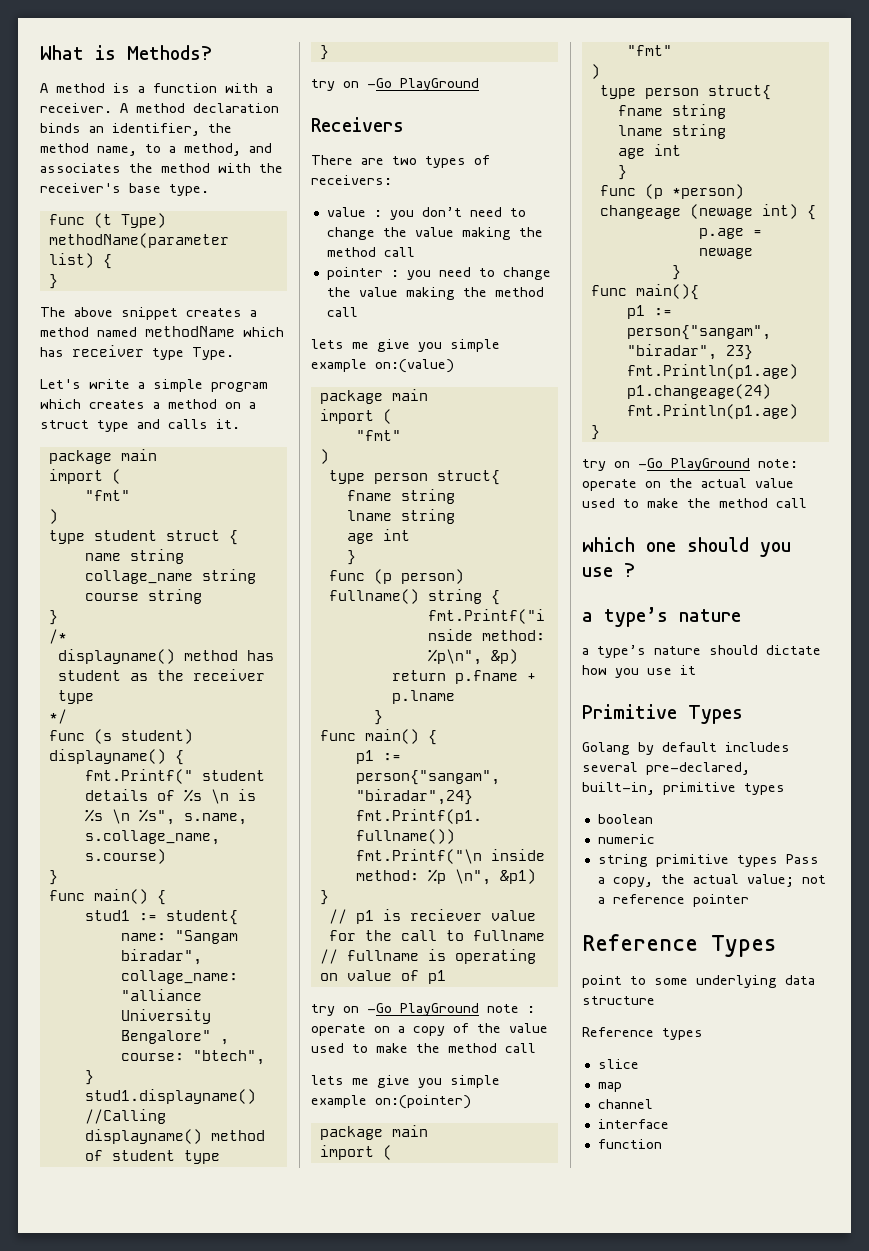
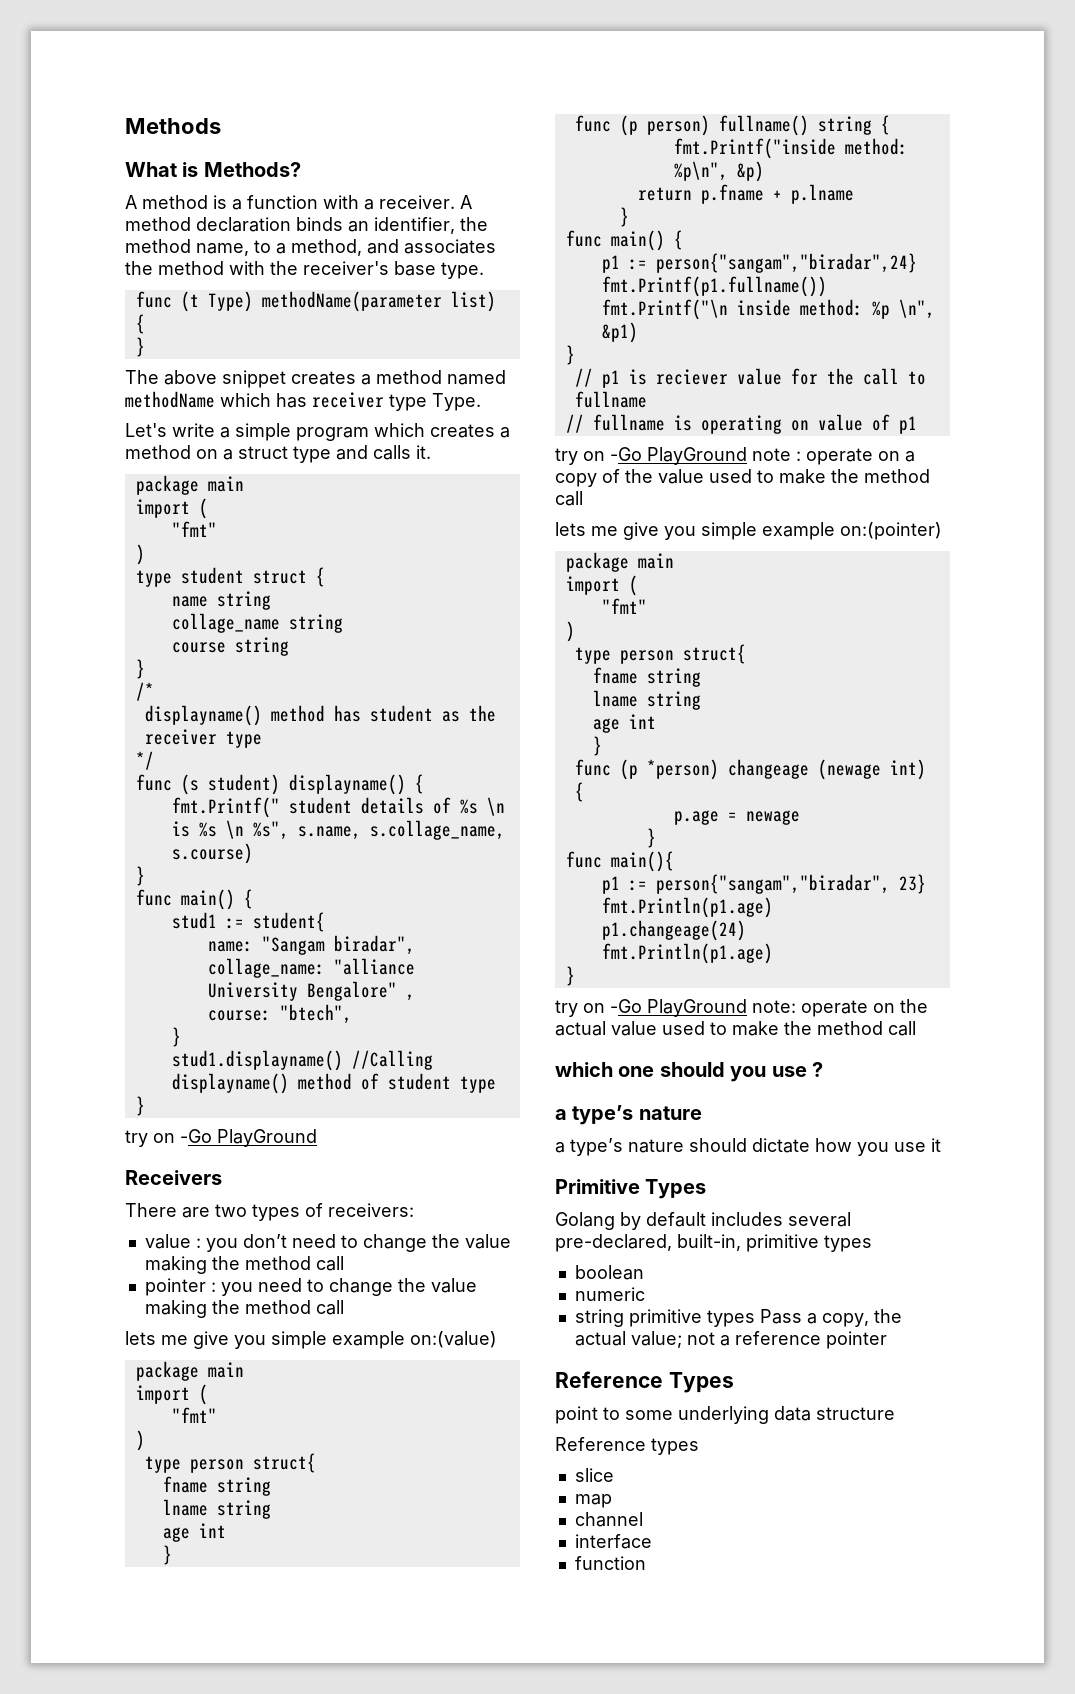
(40, 52) none -> [125,118,221,134] Methods //

